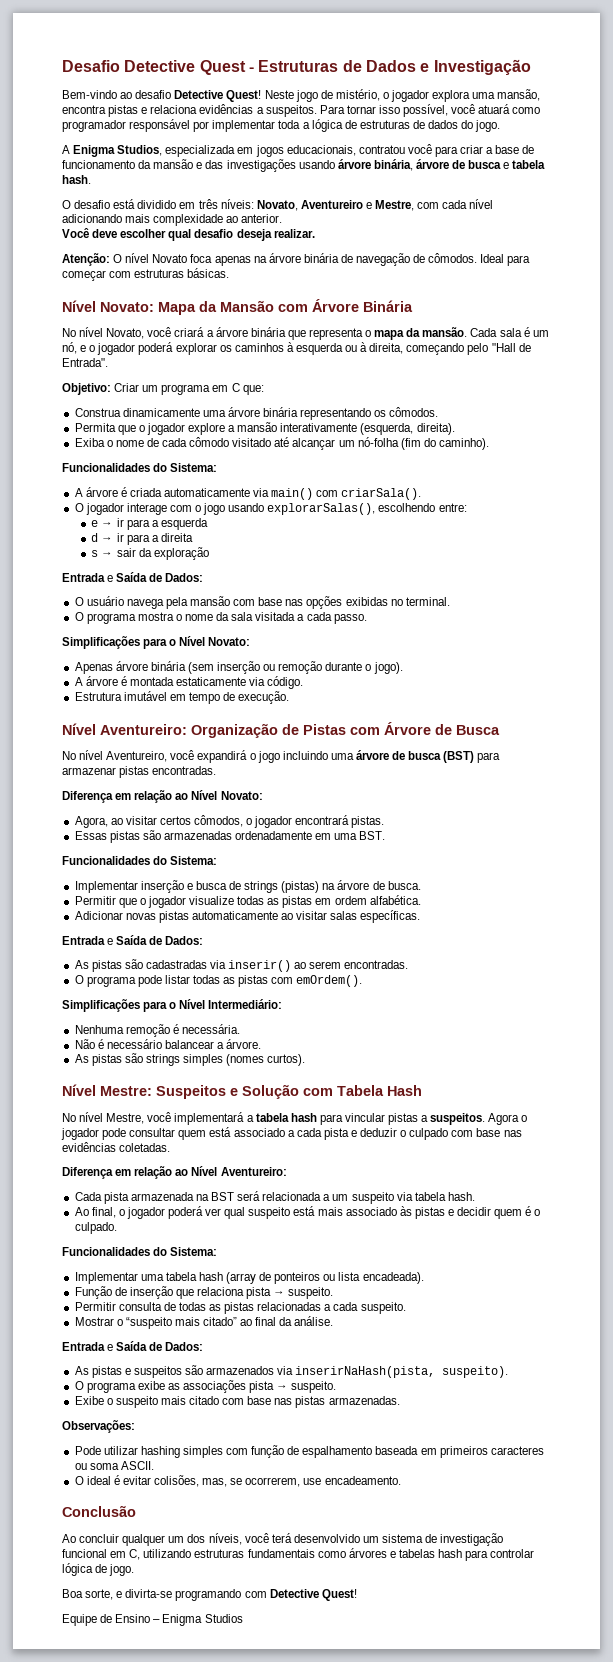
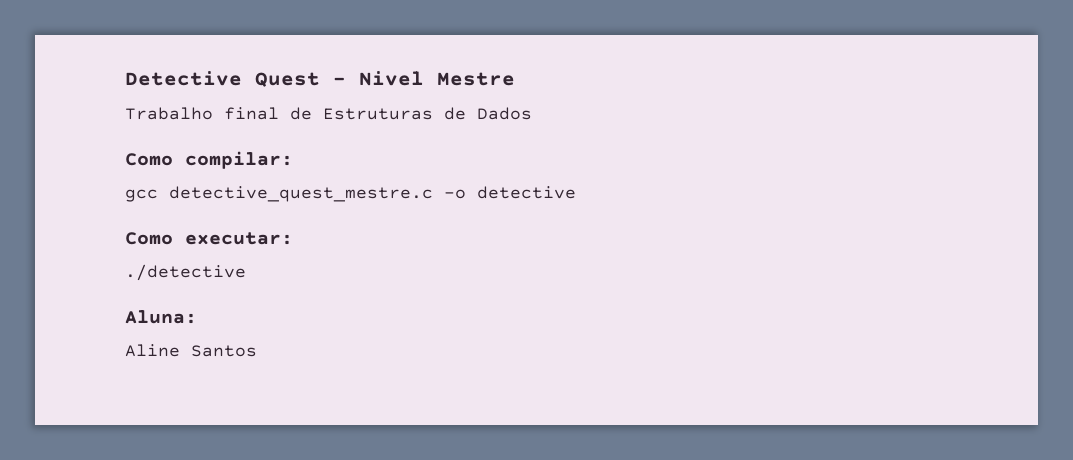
[62,60,120,72] Desafio -> (125, 78) none
[258,59,531,75] [62,89,541,102] [62,104,541,117] [62,119,501,132] [62,144,535,157] [62,159,546,172] [62,175,91,184] [62,199,494,211] [62,214,283,226] [62,228,315,241] [62,253,531,266] [62,268,230,281] [62,299,413,315] [62,327,549,340] [62,342,531,355] [62,358,108,367] [62,383,264,395] [74,407,439,420] [74,422,455,435] [74,437,490,450] [62,463,218,472] [74,487,422,500] [74,503,467,515] [91,518,208,530] [91,533,193,545] [91,547,209,560] [62,572,204,582] [74,596,450,609] [74,612,367,624] [62,636,251,649] [74,661,403,674] [74,676,304,689] [74,691,290,704] [62,722,500,738] [62,750,501,763] [62,766,217,778] [62,790,263,803] [74,815,385,828] [74,830,386,843] [62,856,218,865] [74,880,421,893] [74,895,421,908] [74,910,421,923] [62,935,204,945] [74,959,409,972] [74,975,363,987] [62,999,283,1012] [74,1024,240,1037] [74,1039,262,1049] [74,1053,306,1066] [62,1084,422,1099] [62,1112,528,1125] [61,1127,522,1140] [62,1142,171,1152] [62,1166,287,1179] [74,1191,475,1204] [74,1206,541,1219] [74,1222,117,1234] [62,1247,218,1256] [74,1272,424,1284] [74,1286,334,1299] [74,1302,406,1314] [74,1316,334,1329] [62,1341,204,1351] [74,1365,509,1378] [74,1380,337,1393] [74,1396,400,1408] [62,1420,135,1433] [74,1445,544,1458] [74,1461,154,1470] [74,1475,401,1487] [62,1505,136,1517] [62,1533,504,1546] [62,1548,535,1561] [62,1563,135,1576] [62,1589,357,1601] [62,1614,243,1626] Estruturas de Dados e Investigação // Bem-vindo ao desafio Detective Quest! Neste jogo de mistério, o jogador explora uma mansão, encontra pistas e relaciona evidências a suspeitos. Para tornar isso possível, você atuará como programador responsável por implementar toda a lógica de estruturas de dados do jogo. // A Enigma Studios, especializada em jogos educacionais, contratou você para criar a base de funcionamento da mansão e das investigações usando árvore binária, árvore de busca e tabela hash. // O desafio está dividido em três níveis: Novato, Aventureiro e Mestre, com cada nível adicionando mais complexidade ao anterior. // Você deve escolher qual desafio deseja realizar. // Atenção: O nível Novato foca apenas na árvore binária de navegação de cômodos. Ideal para começar com estruturas básicas. // Nível Novato: Mapa da Mansão com Árvore Binária // No nível Novato, você criará a árvore binária que representa o mapa da mansão. Cada sala é um nó, e o jogador poderá explorar os caminhos à esquerda ou à direita, começando pelo "Hall de Entrada". // Objetivo: Criar um programa em C que: // Construa dinamicamente uma árvore binária representando os cômodos. // Permita que o jogador explore a mansão interativamente (esquerda, direita). // Exiba o nome de cada cômodo visitado até alcançar um nó-folha (fim do caminho). // Funcionalidades do Sistema: // A árvore é criada automaticamente via main() com criarSala(). // O jogador interage com o jogo usando explorarSalas(), escolhendo entre: // e → ir para a esquerda // d → ir para a direita // s → sair da exploração // Entrada e Saída de Dados: // O usuário navega pela mansão com base nas opções exibidas no terminal. // O programa mostra o nome da sala visitada a cada passo. // Simplificações para o Nível Novato: // Apenas árvore binária (sem inserção ou remoção durante o jogo). // A árvore é montada estaticamente via código. // Estrutura imutável em tempo de execução. // Nível Aventureiro: Organização de Pistas com Árvore de Busca // No nível Aventureiro, você expandirá o jogo incluindo uma árvore de busca (BST) para armazenar pistas encontradas. // Diferença em relação ao Nível Novato: // Agora, ao visitar certos cômodos, o jogador encontrará pistas. // Essas pistas são armazenadas ordenadamente em uma BST. // Funcionalidades do Sistema: // Implementar inserção e busca de strings (pistas) na árvore de busca. // Permitir que o jogador visualize todas as pistas em ordem alfabética. // Adicionar novas pistas automaticamente ao visitar salas específicas. // Entrada e Saída de Dados: // As pistas são cadastradas via inserir() ao serem encontradas. // O programa pode listar todas as pistas com emOrdem(). // Simplificações para o Nível Intermediário: // Nenhuma remoção é necessária. // Não é necessário balancear a árvore. // As pistas são strings simples (nomes curtos). // Nível Mestre: Suspeitos e Solução com Tabela Hash // No nível Mestre, você implementará a tabela hash para vincular pistas a suspeitos. Agora o jogador pode consultar quem está associado a cada pista e deduzir o culpado com base nas evidências coletadas. // Diferença em relação ao Nível Aventureiro: // Cada pista armazenada na BST será relacionada a um suspeito via tabela hash. // Ao final, o jogador poderá ver qual suspeito está mais associado às pistas e decidir quem é o culpado. // Funcionalidades do Sistema: // Implementar uma tabela hash (array de ponteiros ou lista encadeada). // Função de inserção que relaciona pista → suspeito. // Permitir consulta de todas as pistas relacionadas a cada suspeito. // Mostrar o “suspeito mais citado” ao final da análise. // Entrada e Saída de Dados: // As pistas e suspeitos são armazenados via inserirNaHash(pista, suspeito). // O programa exibe as associações pista → suspeito. // Exibe o suspeito mais citado com base nas pistas armazenadas. // Observações: // Pode utilizar hashing simples com função de espalhamento baseada em primeiros caracteres ou soma ASCII. // O ideal é evitar colisões, mas, se ocorrerem, use encadeamento. // Conclusão // Ao concluir qualquer um dos níveis, você terá desenvolvido um sistema de investigação funcional em C, utilizando estruturas fundamentais como árvores e tabelas hash para controlar lógica de jogo. // Boa sorte, e divirta-se programando com Detective Quest! // Equipe de Ensino – Enigma Studios -> [359,71,515,86] [125,107,532,120] [125,151,293,169] [125,186,576,202] [125,232,293,245] [125,264,246,281] [125,310,197,324] [125,344,257,357] Nivel Mestre // Trabalho final de Estruturas de Dados // Como compilar: // gcc detective_quest_mestre.c -o detective // Como executar: // ./detective // Aluna: // Aline Santos

